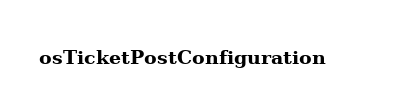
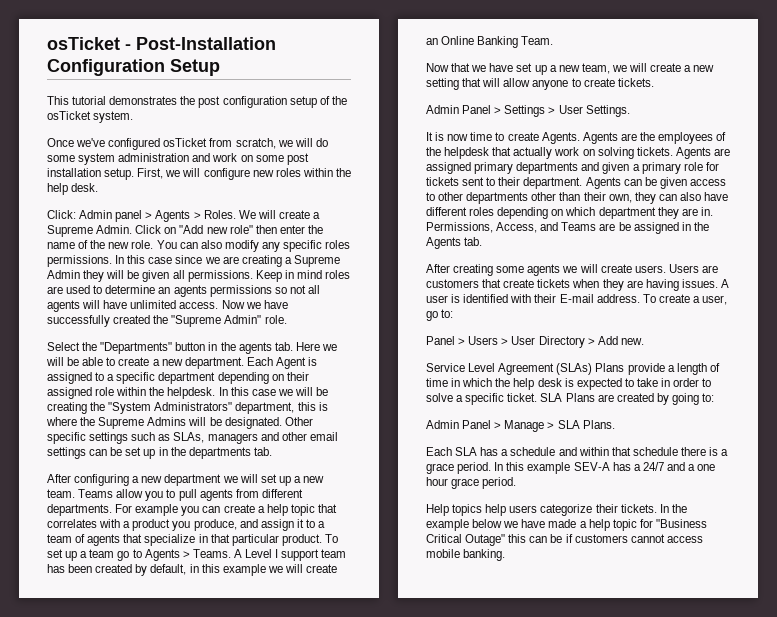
[39,50,326,68] osTicketPostConfiguration -> [47,37,276,50] [47,59,220,76] [47,96,347,108] [47,111,134,123] [47,138,328,150] [47,153,309,165] [47,168,351,180] [47,183,99,195] [47,210,321,222] [47,225,323,237] [47,240,351,252] [47,255,340,267] [47,270,351,282] [47,285,320,297] [47,300,288,312] [47,315,287,327] [47,342,337,354] [46,357,318,369] [47,372,309,384] [47,387,329,399] [47,402,328,414] [46,417,313,429] [47,432,338,444] [47,447,272,459] [47,474,325,486] [47,489,303,501] [47,504,337,516] [47,519,326,531] [47,534,338,546] [47,549,347,561] [47,564,338,576] [426,36,554,48] [426,63,715,75] [426,78,654,90] [426,105,630,117] [426,132,727,144] [426,147,730,159] [426,162,719,174] [426,177,726,189] [426,192,729,204] [426,207,713,219] [426,222,709,234] [426,237,483,249] [426,264,718,276] [426,279,729,291] [426,294,728,305] [426,309,454,321] [426,336,644,348] [426,363,720,375] [426,378,712,390] [426,393,715,405] [426,420,615,432] [426,447,729,456] [426,462,716,474] [426,477,517,489] [426,504,687,516] [426,519,707,531] [426,534,703,546] [426,549,506,561] osTicket - Post-Installation Configuration Setup // This tutorial demonstrates the post configuration setup of the osTicket system. // Once we've configured osTicket from scratch, we will do some system administration and work on some post installation setup. First, we will configure new roles within the help desk. // Click: Admin panel > Agents > Roles. We will create a Supreme Admin. Click on "Add new role" then enter the name of the new role. You can also modify any specific roles permissions. In this case since we are creating a Supreme Admin they will be given all permissions. Keep in mind roles are used to determine an agents permissions so not all agents will have unlimited access. Now we have successfully created the "Supreme Admin" role. // Select the "Departments" button in the agents tab. Here we will be able to create a new department. Each Agent is assigned to a specific department depending on their assigned role within the helpdesk. In this case we will be creating the "System Administrators" department, this is where the Supreme Admins will be designated. Other specific settings such as SLAs, managers and other email settings can be set up in the departments tab. // After configuring a new department we will set up a new team. Teams allow you to pull agents from different departments. For example you can create a help topic that correlates with a product you produce, and assign it to a team of agents that specialize in that particular product. To set up a team go to Agents > Teams. A Level I support team has been created by default, in this example we will create an Online Banking Team. // Now that we have set up a new team, we will create a new setting that will allow anyone to create tickets. // Admin Panel > Settings > User Settings. // It is now time to create Agents. Agents are the employees of the helpdesk that actually work on solving tickets. Agents are assigned primary departments and given a primary role for tickets sent to their department. Agents can be given access to other departments other than their own, they can also have different roles depending on which department they are in. Permissions, Access, and Teams are be assigned in the Agents tab. // After creating some agents we will create users. Users are customers that create tickets when they are having issues. A user is identified with their E-mail address. To create a user, go to: // Panel > Users > User Directory > Add new. // Service Level Agreement (SLAs) Plans provide a length of time in which the help desk is expected to take in order to solve a specific ticket. SLA Plans are created by going to: // Admin Panel > Manage > SLA Plans. // Each SLA has a schedule and within that schedule there is a grace period. In this example SEV-A has a 24/7 and a one hour grace period. // Help topics help users categorize their tickets. In the example below we have made a help topic for "Business Critical Outage" this can be if customers cannot access mobile banking.

